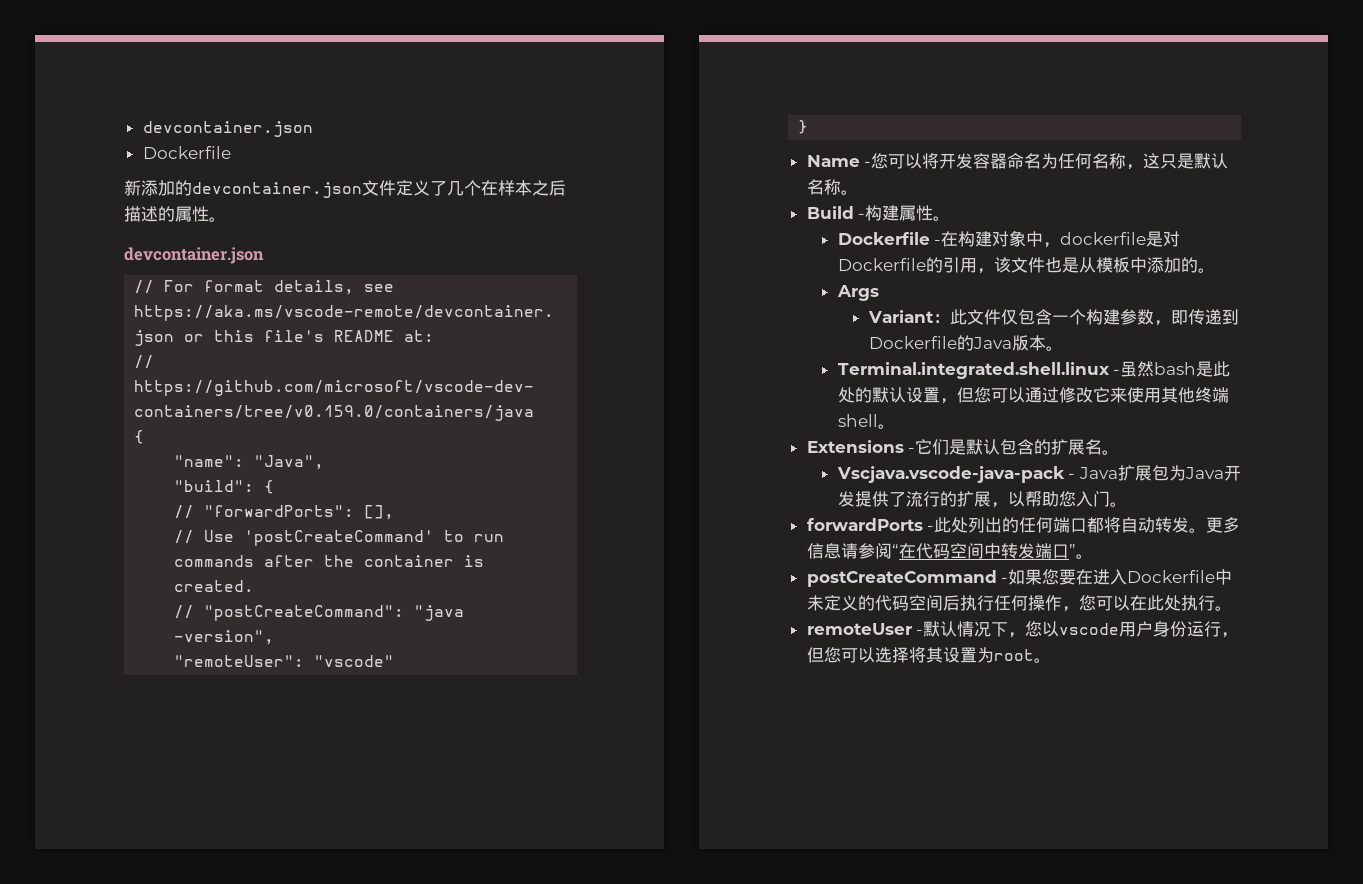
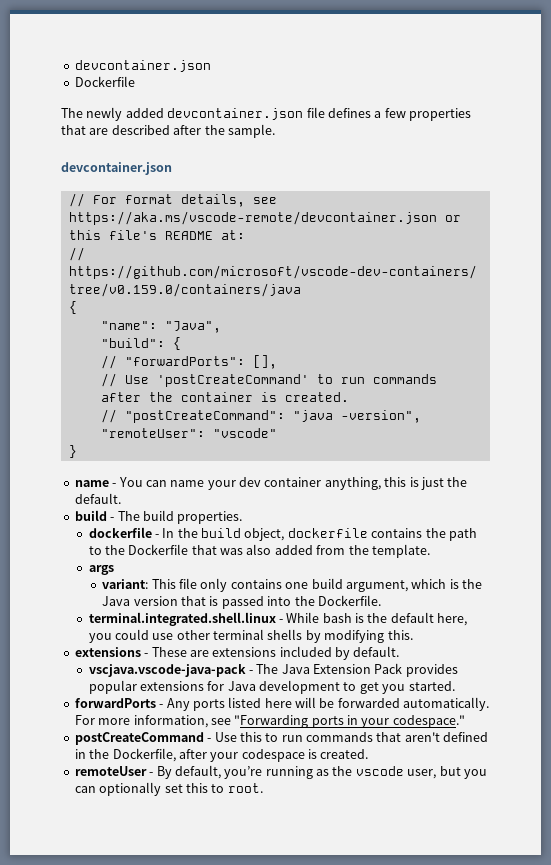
[124,180,566,198] [124,206,226,222] 新添加的devcontainer.json文件定义了几个在样本之后描述的属性。 -> [61,107,471,121] [61,124,275,138] The newly added devcontainer.json file defines a few properties that are described after the sample.
[806,153,1229,170] [806,179,858,195] [806,205,951,221] [837,230,1181,248] [837,257,1215,274] [836,285,879,301] [867,309,1239,326] [868,335,1063,351] [837,361,1231,379] [837,387,1229,404] [837,414,895,429] [806,439,1120,455] [836,465,1241,483] [837,491,1127,508] [806,517,1241,533] [806,543,1093,559] [806,569,1233,587] [806,595,1232,612] [806,621,1239,638] [806,647,1051,663] Name -您可以将开发容器命名为任何名称，这只是默认名称。 // Build -构建属性。 // Dockerfile -在构建对象中，dockerfile是对Dockerfile的引用，该文件也是从模板中添加的。 // Args // Variant：此文件仅包含一个构建参数，即传递到Dockerfile的Java版本。 // Terminal.integrated.shell.linux -虽然bash是此处的默认设置，但您可以通过修改它来使用其他终端shell。 // Extensions -它们是默认包含的扩展名。 // Vscjava.vscode-java-pack - Java扩展包为Java开发提供了流行的扩展，以帮助您入门。 // forwardPorts -此处列出的任何端口都将自动转发。更多信息请参阅“在代码空间中转发端口”。 // postCreateCommand -如果您要在进入Dockerfile中未定义的代码空间后执行任何操作，您可以在此处执行。 // remoteUser -默认情况下，您以vscode用户身份运行，但您可以选择将其设置为root。 -> [74,477,468,490] [74,493,121,504] [74,510,243,524] [88,527,477,541] [88,544,430,558] [88,565,114,575] [102,578,483,592] [102,595,381,609] [88,612,468,626] [88,629,413,643] [74,646,400,660] [88,663,458,677] [88,680,455,694] [74,697,490,711] [74,715,465,728] [74,732,489,745] [74,748,369,762] [74,765,487,779] [74,782,263,796] name - You can name your dev container anything, this is just the default. // build - The build properties. // dockerfile - In the build object, dockerfile contains the path to the Dockerfile that was also added from the template. // args // variant: This file only contains one build argument, which is the Java version that is passed into the Dockerfile. // terminal.integrated.shell.linux - While bash is the default here, you could use other terminal shells by modifying this. // extensions - These are extensions included by default. // vscjava.vscode-java-pack - The Java Extension Pack provides popular extensions for Java development to get you started. // forwardPorts - Any ports listed here will be forwarded automatically. For more information, see "Forwarding ports in your codespace." // postCreateCommand - Use this to run commands that aren't defined in the Dockerfile, after your codespace is created. // remoteUser - By default, you’re running as the vscode user, but you can optionally set this to root.

